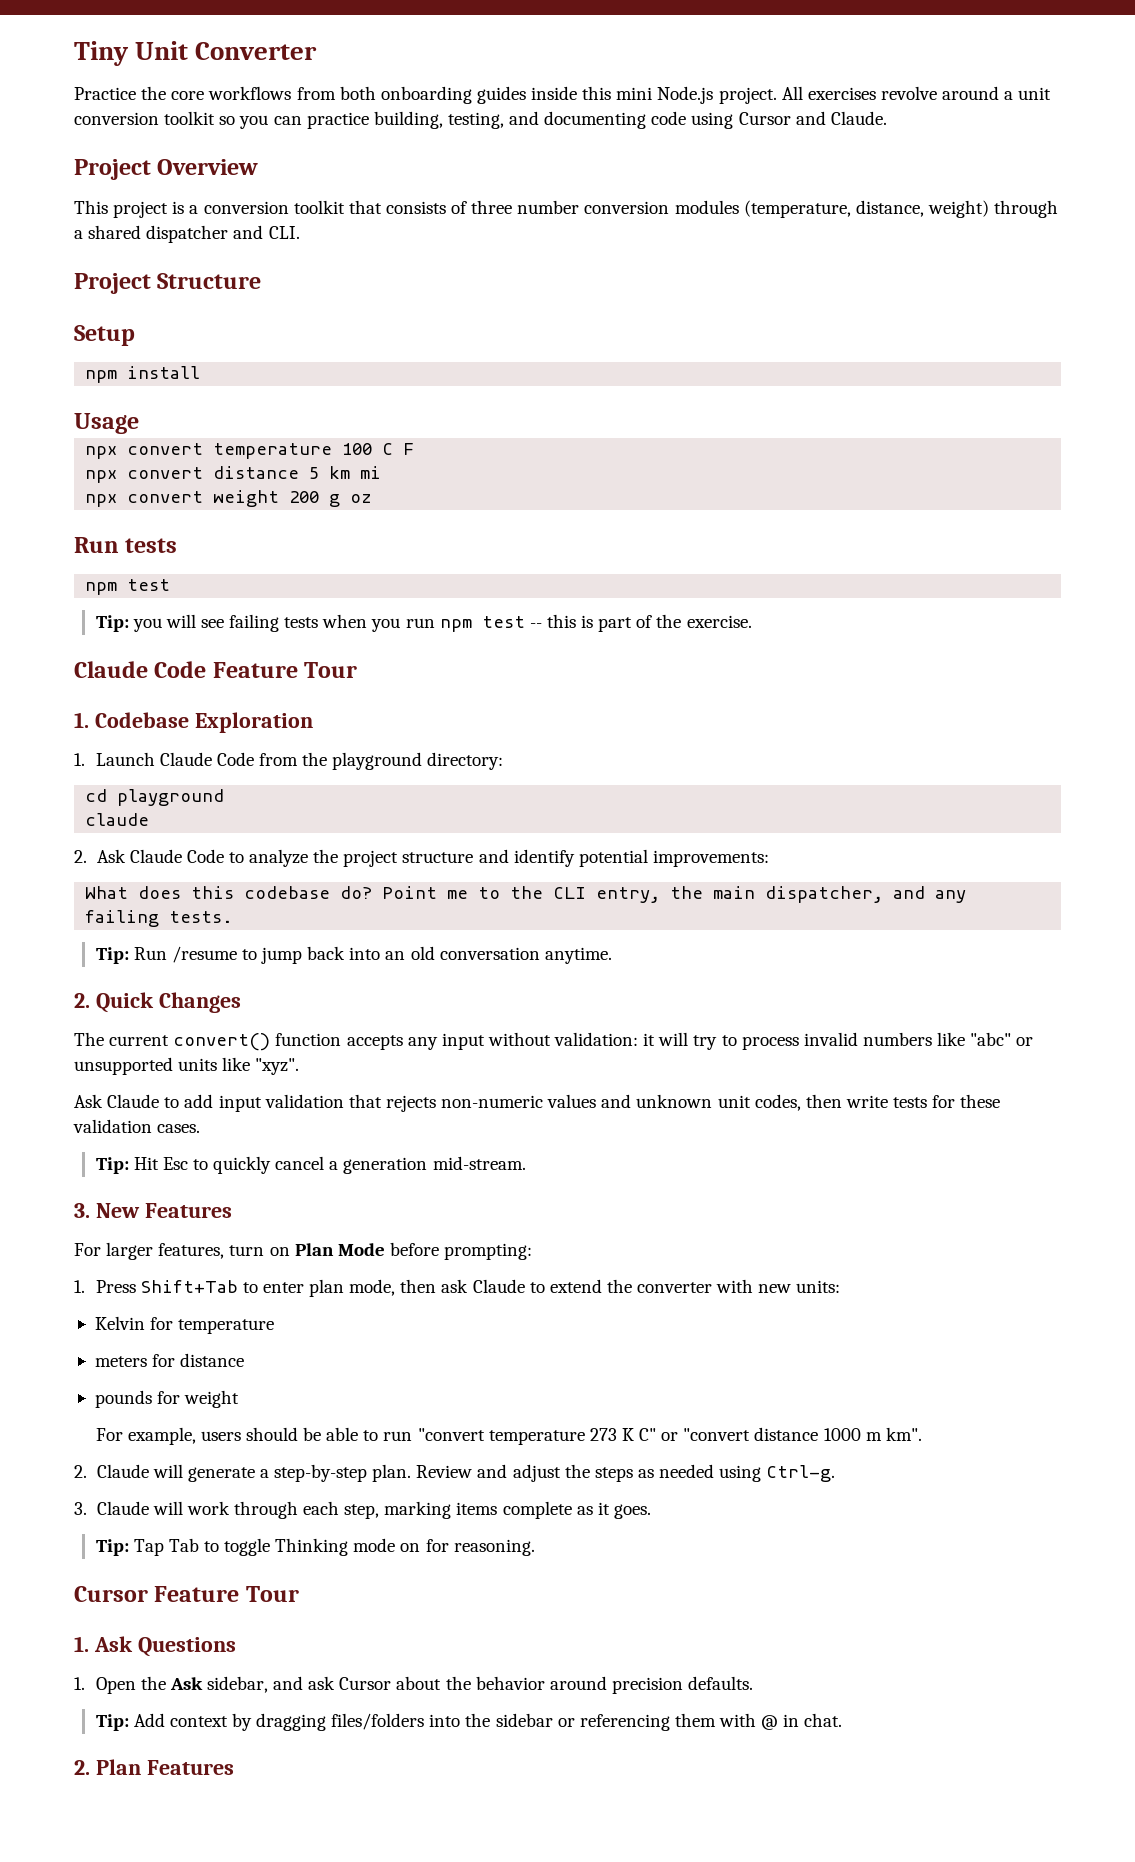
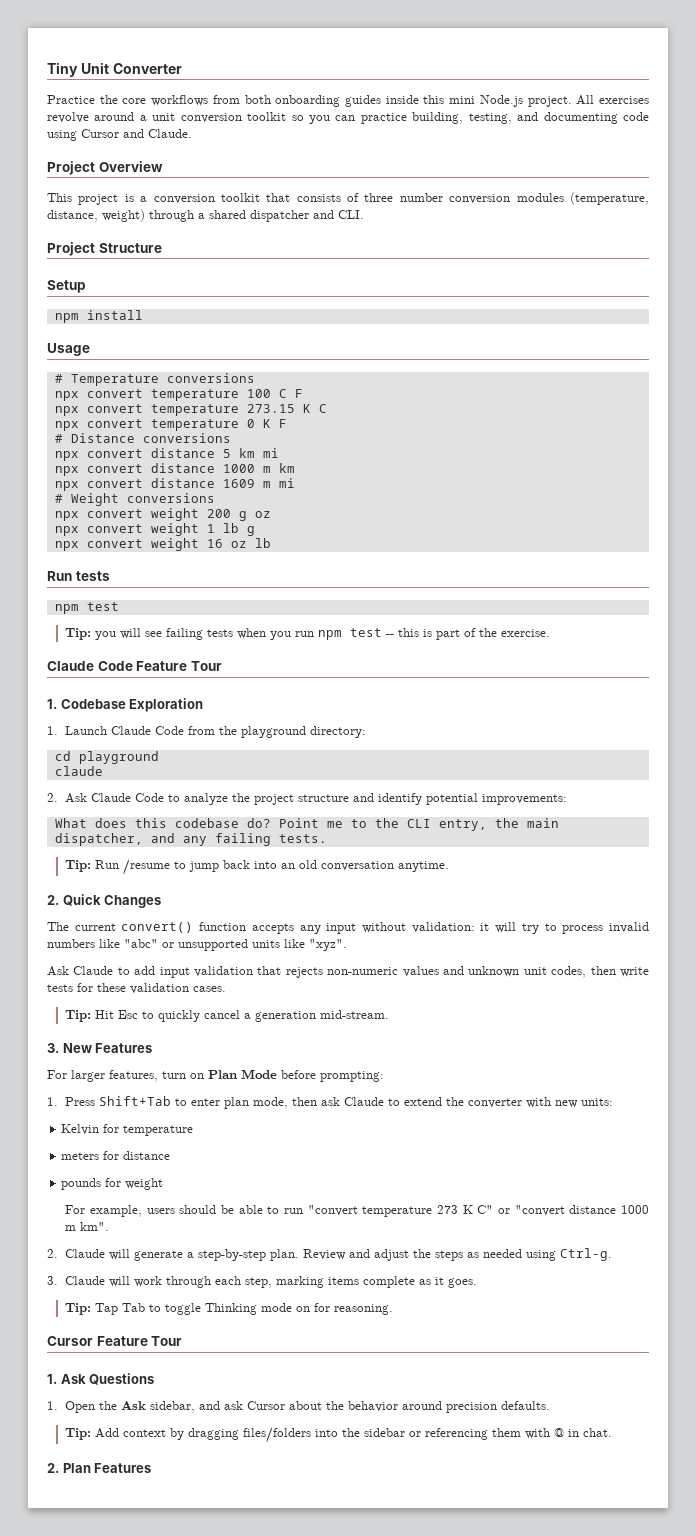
(139, 423) none -> [54,373,255,386] // # Temperature conversions
(415, 449) none -> [54,404,327,416] [54,419,287,431] [54,433,231,443] // npx convert temperature 273.15 K C // npx convert temperature 0 K F // # Distance conversions
(382, 472) none -> [54,463,295,476] [54,478,295,491] [54,493,215,506] // npx convert distance 1000 m km // npx convert distance 1609 m mi // # Weight conversions
(373, 498) none -> [54,523,255,536] [54,538,271,551] // npx convert weight 1 lb g // npx convert weight 16 oz lb

